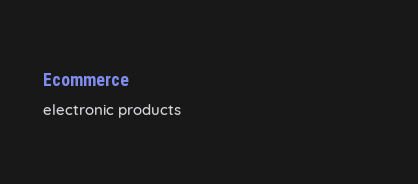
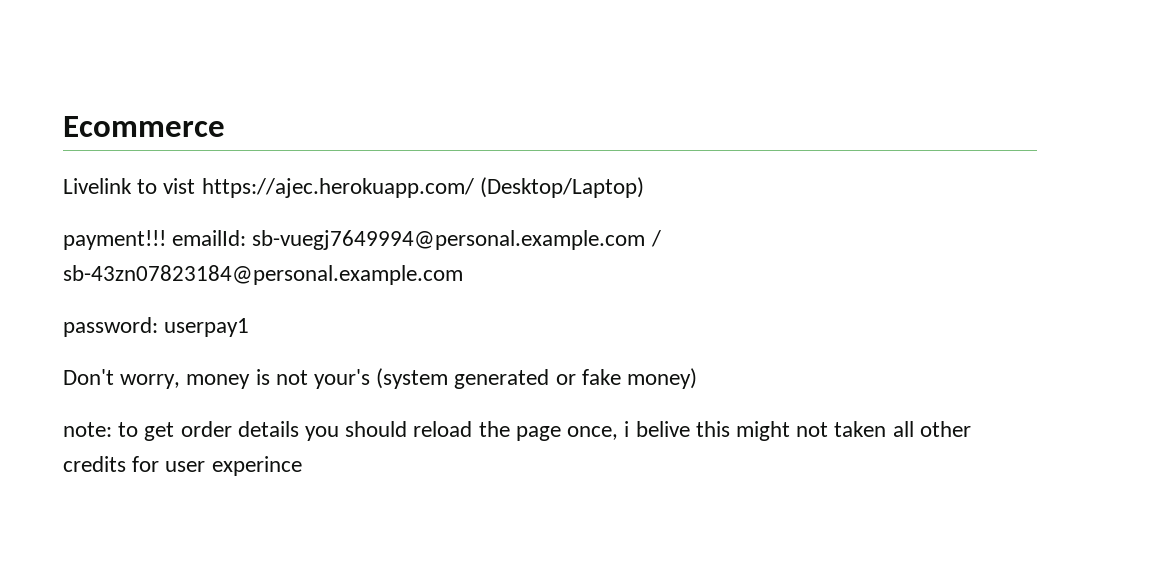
[43,104,182,118] electronic products -> [63,177,644,198] [63,230,661,250] [63,265,463,285] [63,317,250,337] [63,368,698,389] [63,421,971,441] [63,456,302,476] Livelink to vist https://ajec.herokuapp.com/ (Desktop/Laptop) // payment!!! emailId: sb-vuegj7649994@personal.example.com / sb-43zn07823184@personal.example.com // password: userpay1 // Don't worry, money is not your's (system generated or fake money) // note: to get order details you should reload the page once, i belive this might not taken all other credits for user experince

